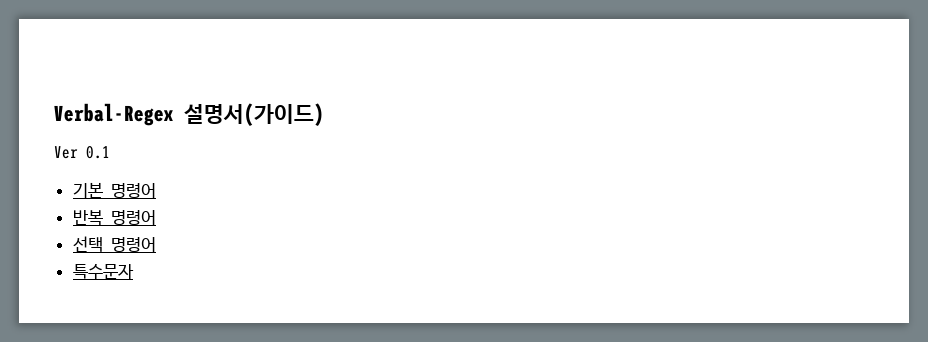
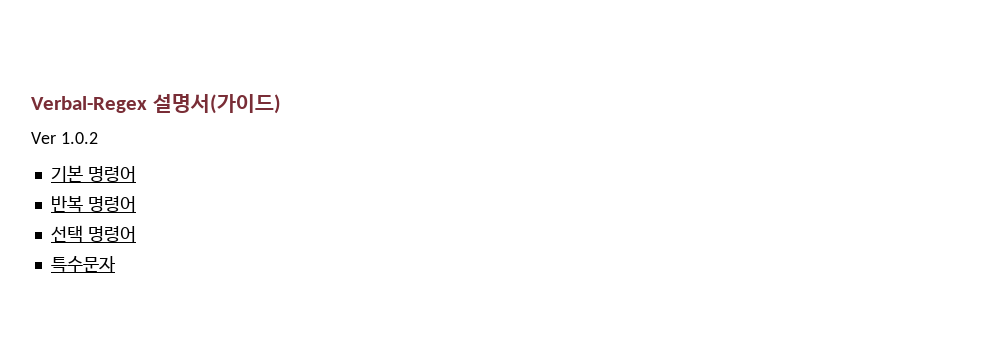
[86,146,110,159] 0.1 -> [60,132,98,144] 1.0.2

